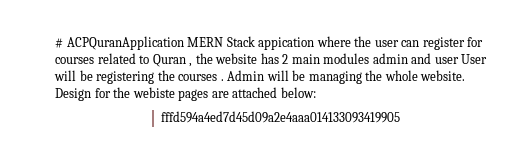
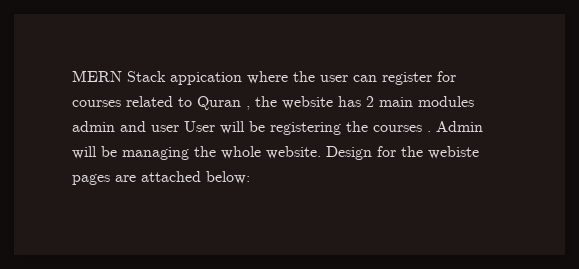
[55,36,184,50] # ACPQuranApplication -> (72, 76) none
[161,111,401,123] // fffd594a4ed7d45d09a2e4aaa014133093419905 -> (250, 177) none

